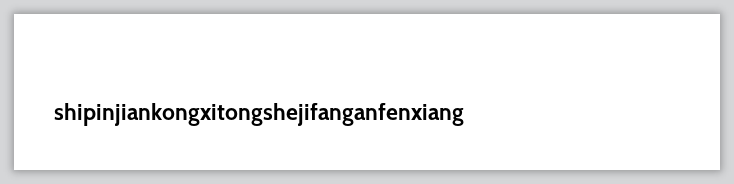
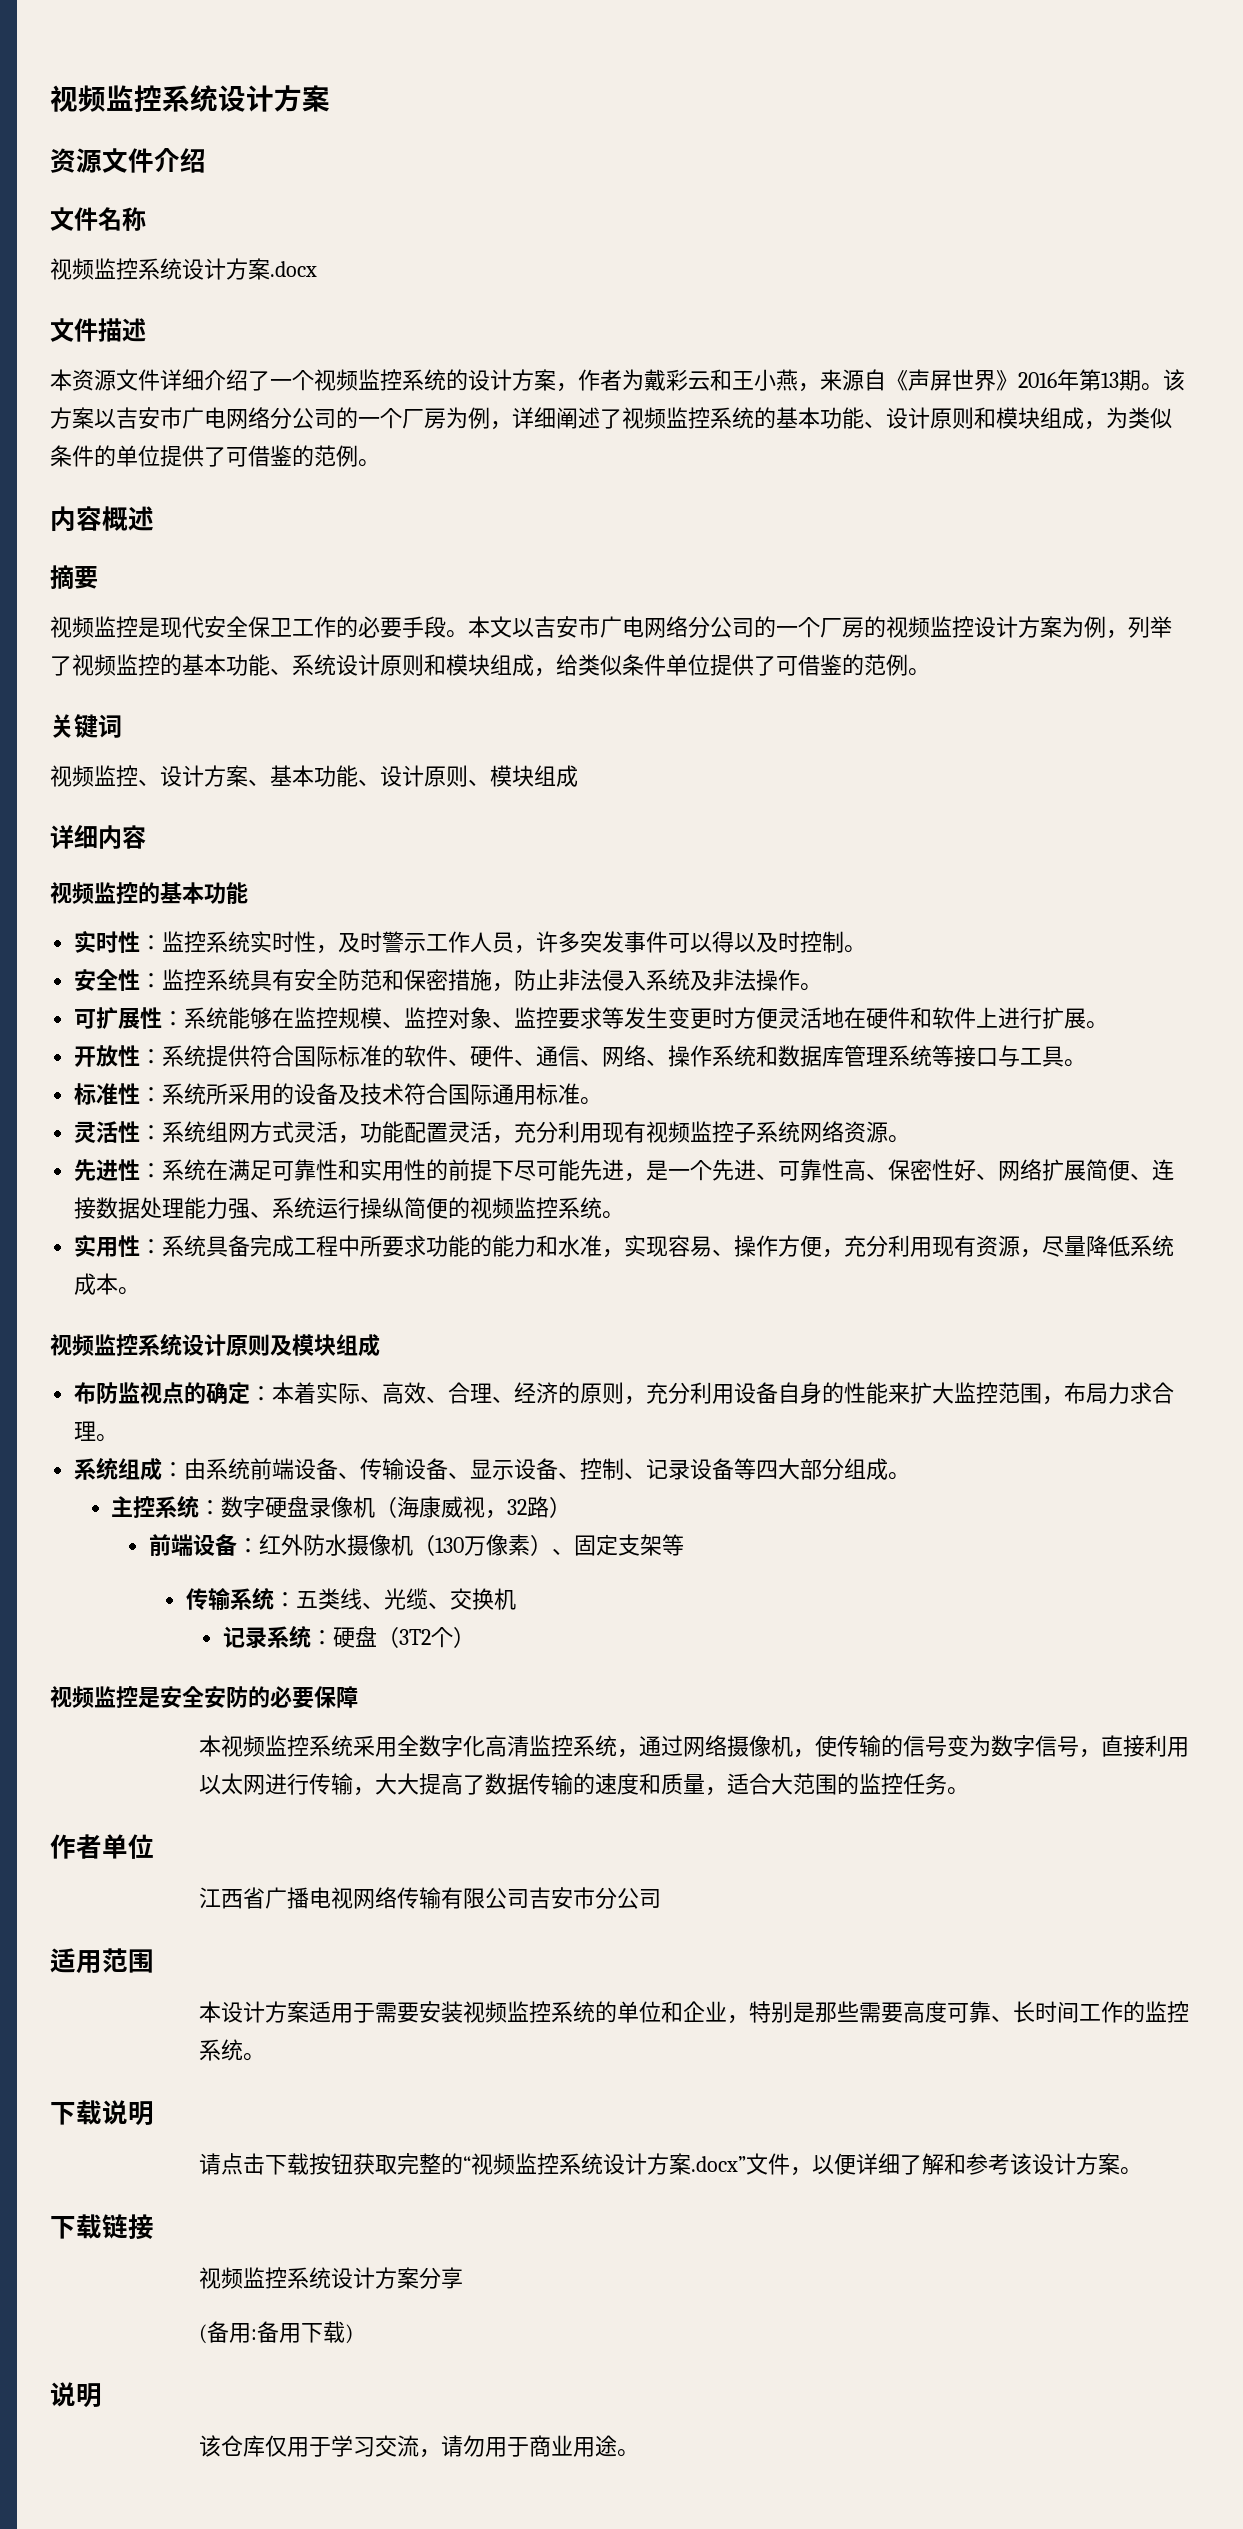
[54,103,464,126] shipinjiankongxitongshejifanganfenxiang -> [50,85,330,112] [50,148,206,173] [50,207,146,231] [50,258,317,280] [50,318,146,342] [50,369,1185,392] [50,407,1172,430] [50,445,380,467] [50,506,154,532] [50,565,98,589] [50,616,1172,639] [50,654,930,677] [50,714,122,738] [50,765,578,787] [50,825,146,849] [50,882,248,904] [74,930,867,954] [74,969,823,992] [74,1007,1109,1029] [74,1045,1087,1067] [74,1083,603,1105] [74,1121,911,1144] [74,1159,1175,1182] [74,1197,625,1219] [74,1234,1175,1258] [74,1273,141,1295] [50,1333,380,1357] [74,1382,1175,1405] [74,1421,119,1442] [74,1457,911,1481] [111,1495,572,1519] [148,1534,684,1556] [186,1587,517,1610] [223,1625,476,1649] [50,1686,358,1709] [199,1735,1190,1758] [199,1773,970,1796] [50,1834,154,1859] [199,1887,662,1909] [50,1948,154,1974] [199,2001,1190,2024] [199,2039,266,2061] [50,2100,154,2126] [199,2153,1143,2176] [50,2214,154,2240] [199,2267,464,2289] [199,2321,354,2344] [50,2382,102,2408] [199,2435,640,2458] 视频监控系统设计方案 // 资源文件介绍 // 文件名称 // 视频监控系统设计方案.docx // 文件描述 // 本资源文件详细介绍了一个视频监控系统的设计方案，作者为戴彩云和王小燕，来源自《声屏世界》2016年第13期。该方案以吉安市广电网络分公司的一个厂房为例，详细阐述了视频监控系统的基本功能、设计原则和模块组成，为类似条件的单位提供了可借鉴的范例。 // 内容概述 // 摘要 // 视频监控是现代安全保卫工作的必要手段。本文以吉安市广电网络分公司的一个厂房的视频监控设计方案为例，列举了视频监控的基本功能、系统设计原则和模块组成，给类似条件单位提供了可借鉴的范例。 // 关键词 // 视频监控、设计方案、基本功能、设计原则、模块组成 // 详细内容 // 视频监控的基本功能 // 实时性：监控系统实时性，及时警示工作人员，许多突发事件可以得以及时控制。 // 安全性：监控系统具有安全防范和保密措施，防止非法侵入系统及非法操作。 // 可扩展性：系统能够在监控规模、监控对象、监控要求等发生变更时方便灵活地在硬件和软件上进行扩展。 // 开放性：系统提供符合国际标准的软件、硬件、通信、网络、操作系统和数据库管理系统等接口与工具。 // 标准性：系统所采用的设备及技术符合国际通用标准。 // 灵活性：系统组网方式灵活，功能配置灵活，充分利用现有视频监控子系统网络资源。 // 先进性：系统在满足可靠性和实用性的前提下尽可能先进，是一个先进、可靠性高、保密性好、网络扩展简便、连接数据处理能力强、系统运行操纵简便的视频监控系统。 // 实用性：系统具备完成工程中所要求功能的能力和水准，实现容易、操作方便，充分利用现有资源，尽量降低系统成本。 // 视频监控系统设计原则及模块组成 // 布防监视点的确定：本着实际、高效、合理、经济的原则，充分利用设备自身的性能来扩大监控范围，布局力求合理。 // 系统组成：由系统前端设备、传输设备、显示设备、控制、记录设备等四大部分组成。 // 主控系统：数字硬盘录像机（海康威视，32路） // 前端设备：红外防水摄像机（130万像素）、固定支架等 // 传输系统：五类线、光缆、交换机 // 记录系统：硬盘（3T2个） // 视频监控是安全安防的必要保障 // 本视频监控系统采用全数字化高清监控系统，通过网络摄像机，使传输的信号变为数字信号，直接利用以太网进行传输，大大提高了数据传输的速度和质量，适合大范围的监控任务。 // 作者单位 // 江西省广播电视网络传输有限公司吉安市分公司 // 适用范围 // 本设计方案适用于需要安装视频监控系统的单位和企业，特别是那些需要高度可靠、长时间工作的监控系统。 // 下载说明 // 请点击下载按钮获取完整的“视频监控系统设计方案.docx”文件，以便详细了解和参考该设计方案。 // 下载链接 // 视频监控系统设计方案分享 // (备用:备用下载) // 说明 // 该仓库仅用于学习交流，请勿用于商业用途。

